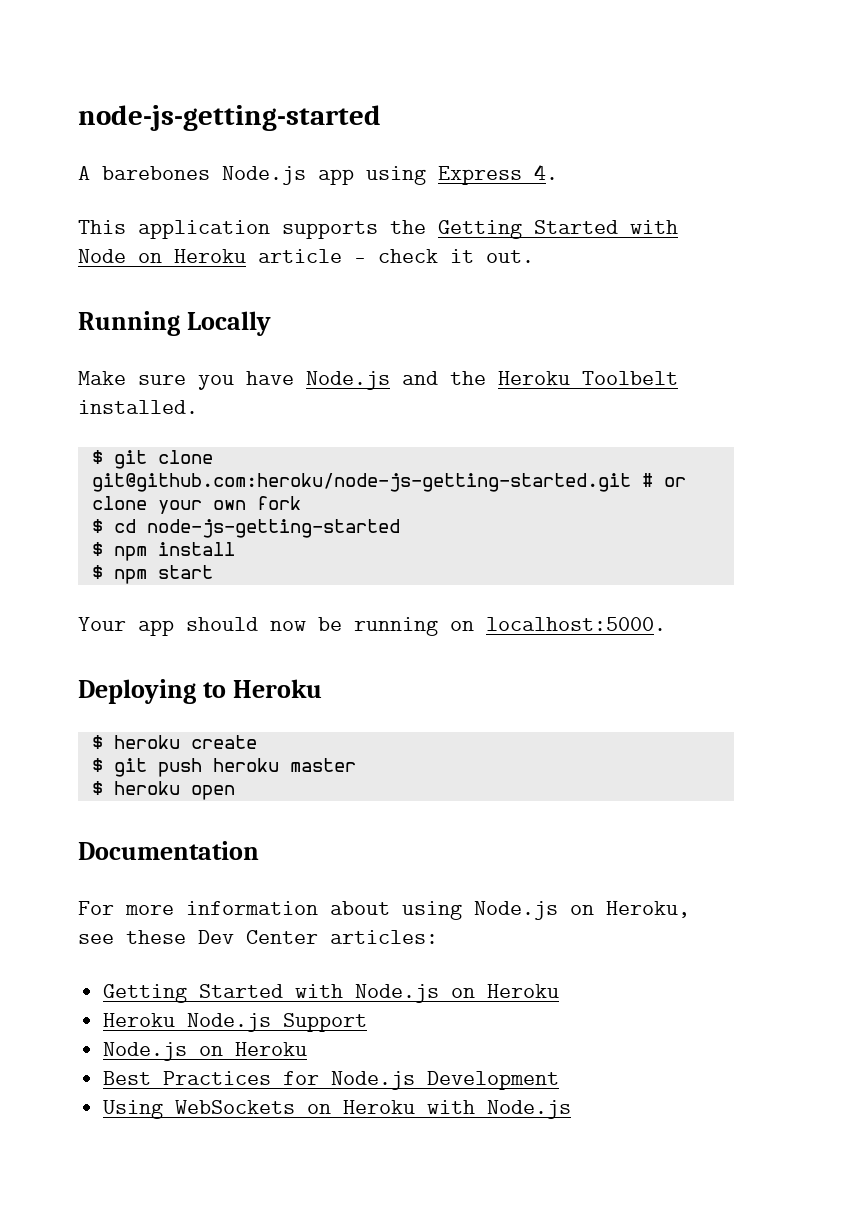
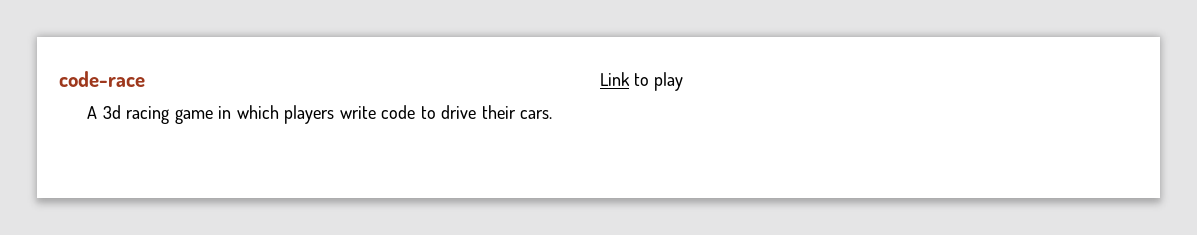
[78,105,381,131] node-js-getting-started -> [59,71,145,87] code-race
[102,164,558,185] [78,220,678,239] [78,249,534,263] [78,311,272,336] [78,371,678,390] [78,400,198,414] [91,450,213,469] [91,473,686,492] [91,496,301,514] [91,519,400,538] [91,542,235,561] [91,565,213,584] [78,617,666,636] [78,679,323,704] [91,735,257,749] [91,758,356,777] [91,781,235,800] [78,841,259,860] [78,901,690,920] [78,930,438,944] [103,984,560,1003] [103,1013,368,1032] [103,1042,308,1061] [103,1071,560,1090] [103,1100,572,1119] barebones Node.js app using Express 4. // This application supports the Getting Started with Node on Heroku article - check it out. // Running Locally // Make sure you have Node.js and the Heroku Toolbelt installed. // $ git clone git@github.com:heroku/node-js-getting-started.git # or clone your own fork // $ cd node-js-getting-started // $ npm install // $ npm start // Your app should now be running on localhost:5000. // Deploying to Heroku // $ heroku create // $ git push heroku master // $ heroku open // Documentation // For more information about using Node.js on Heroku, see these Dev Center articles: // Getting Started with Node.js on Heroku // Heroku Node.js Support // Node.js on Heroku // Best Practices for Node.js Development // Using WebSockets on Heroku with Node.js -> [102,105,552,124] [600,72,683,91] 3d racing game in which players write code to drive their cars. Link to play

